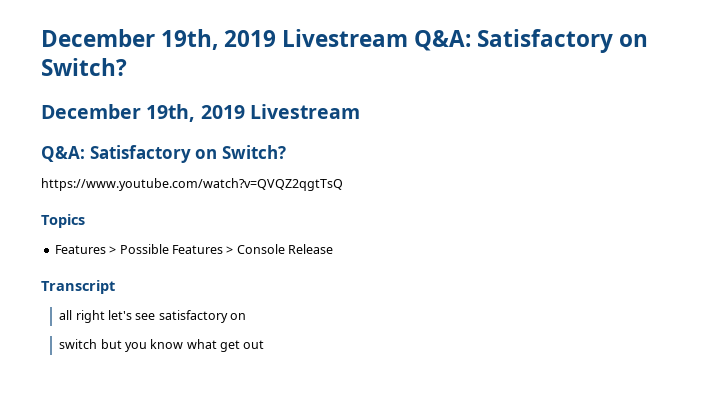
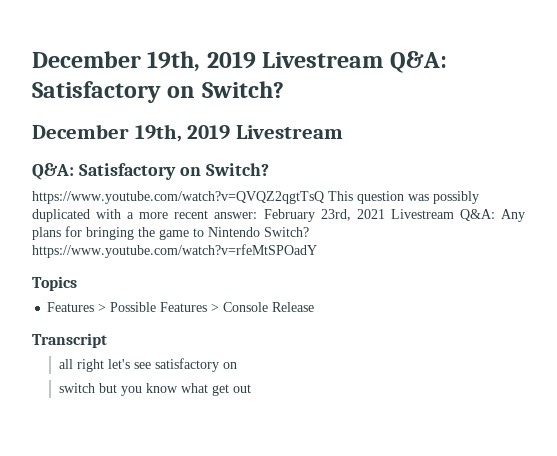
(343, 184) none -> [328,191,479,204] [32,209,525,222] [32,226,309,240] [32,244,317,258] This question was possibly duplicated with a more recent answer: February 23rd, 2021 Livestream Q&A: Any plans for bringing the game to Nintendo Switch? https://www.youtube.com/watch?v=rfeMtSPOadY

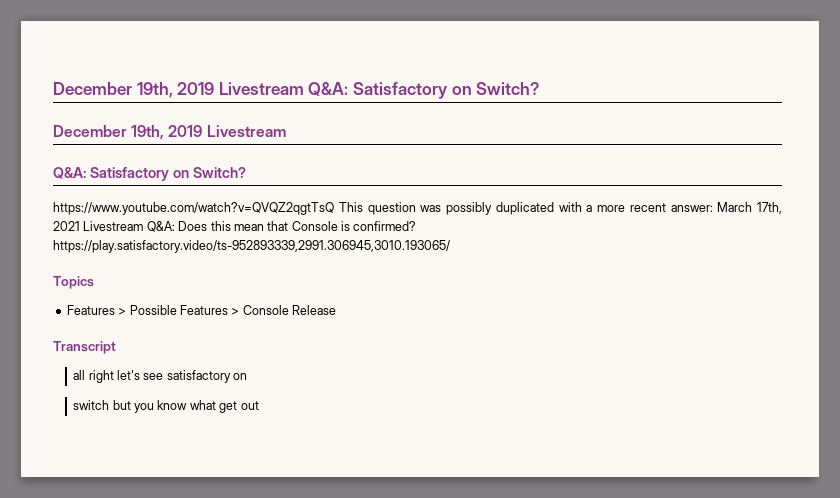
[263,209,351,222] February 23rd, -> [717,202,782,214] March 17th,
[500,209,525,222] [32,226,309,240] [32,244,317,258] Any plans for bringing the game to Nintendo Switch? https://www.youtube.com/watch?v=rfeMtSPOadY -> [178,221,417,231] [53,240,450,253] Does this mean that Console is confirmed? https://play.satisfactory.video/ts-952893339,2991.306945,3010.193065/

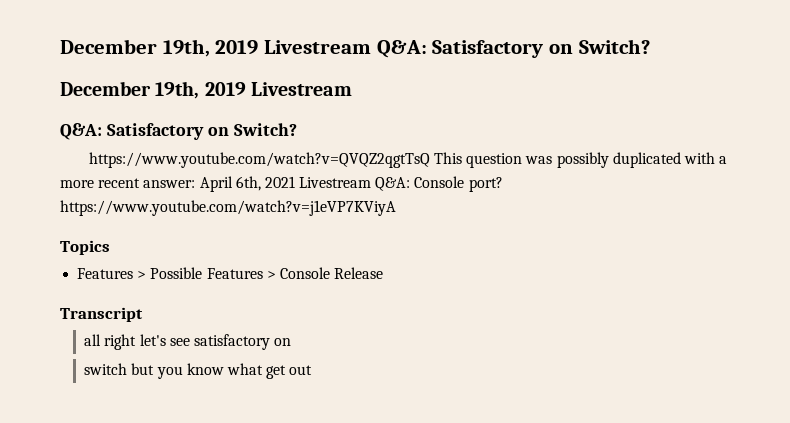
[717,202,782,214] March 17th, -> [199,176,261,192] April 6th,
[178,221,417,231] [53,240,450,253] Does this mean that Console is confirmed? https://play.satisfactory.video/ts-952893339,2991.306945,3010.193065/ -> [414,176,503,192] [60,200,396,216] Console port? https://www.youtube.com/watch?v=j1eVP7KViyA

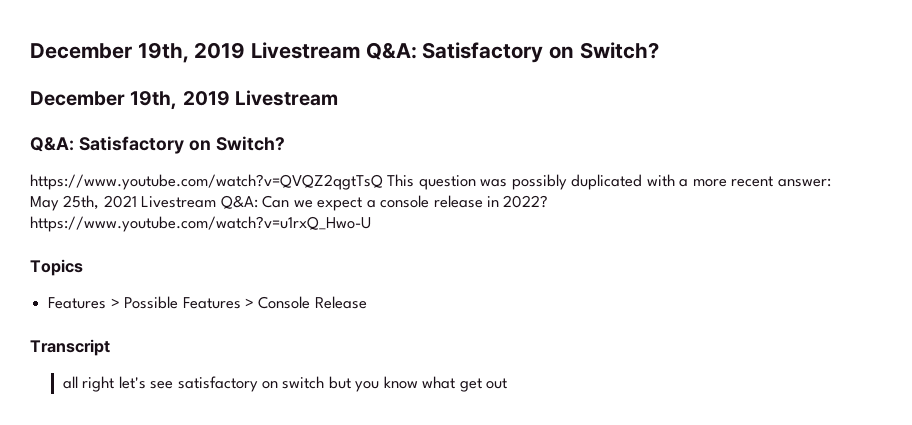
[199,176,261,192] April 6th, -> [30,195,100,211] May 25th,
[414,176,503,192] [60,200,396,216] Console port? https://www.youtube.com/watch?v=j1eVP7KViyA -> [262,195,549,211] [30,216,371,232] Can we expect a console release in 2022? https://www.youtube.com/watch?v=u1rxQ_Hwo-U
(292, 342) // -> (278, 385) none

